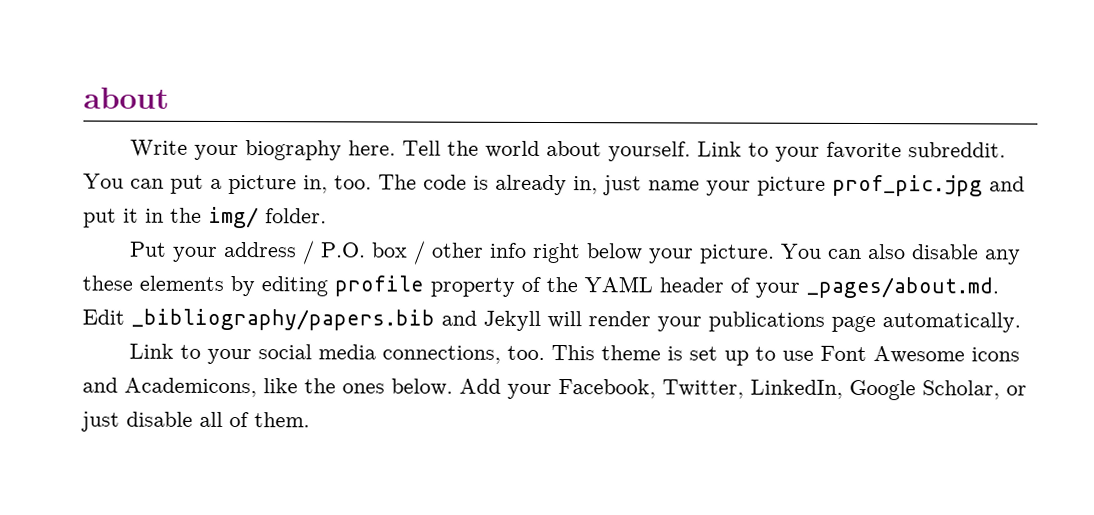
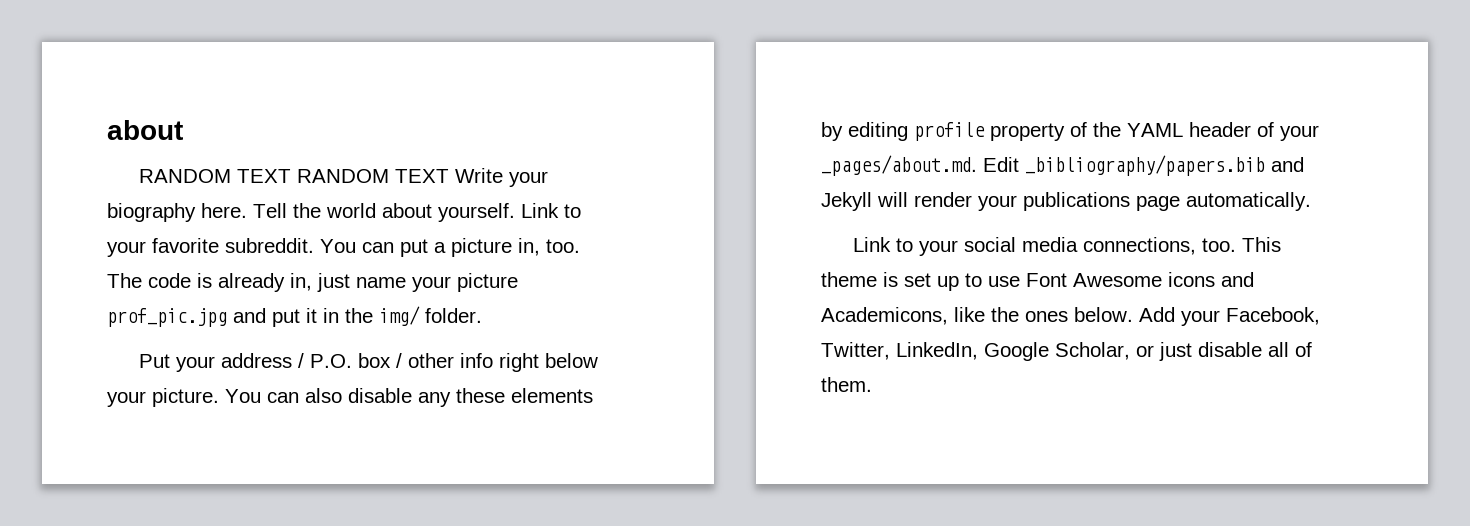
(169, 98) none -> [138,169,449,183] RANDOM TEXT RANDOM TEXT

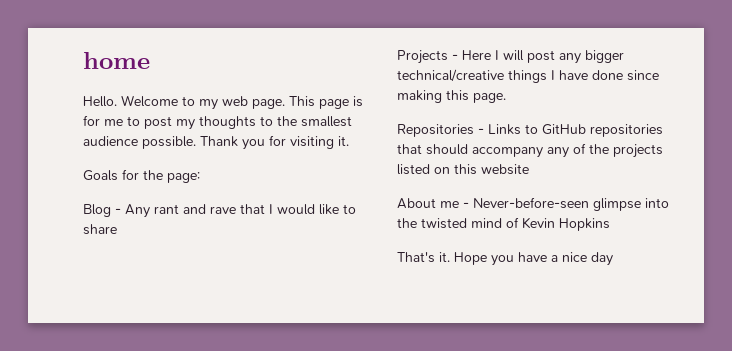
[107,120,183,140] [138,168,548,187] [107,203,581,222] [107,238,580,257] [107,273,518,292] [107,306,482,327] [138,353,598,372] [107,388,593,407] [821,122,1319,141] [821,155,1304,176] [821,192,1311,211] [852,237,1281,256] [821,272,1254,291] [821,307,1320,326] [821,342,1312,361] [821,377,872,392] about // RANDOM TEXT RANDOM TEXT Write your biography here. Tell the world about yourself. Link to your favorite subreddit. You can put a picture in, too. The code is already in, just name your picture prof_pic.jpg and put it in the img/ folder. // Put your address / P.O. box / other info right below your picture. You can also disable any these elements by editing profile property of the YAML header of your _pages/about.md. Edit _bibliography/papers.bib and Jekyll will render your publications page automatically. // Link to your social media connections, too. This theme is set up to use Font Awesome icons and Academicons, like the ones below. Add your Facebook, Twitter, LinkedIn, Google Scholar, or just disable all of them. -> [83,52,150,69] [83,95,363,110] [83,115,352,130] [83,135,349,150] [83,169,200,183] [83,204,356,218] [83,224,117,235] [397,50,624,64] [397,69,659,83] [397,90,506,103] [397,124,663,137] [397,143,663,158] [397,164,529,175] [397,197,669,211] [397,217,610,231] [397,252,613,266] home // Hello. Welcome to my web page. This page is for me to post my thoughts to the smallest audience possible. Thank you for visiting it. // Goals for the page: // Blog - Any rant and rave that I would like to share // Projects - Here I will post any bigger technical/creative things I have done since making this page. // Repositories - Links to GitHub repositories that should accompany any of the projects listed on this website // About me - Never-before-seen glimpse into the twisted mind of Kevin Hopkins // That's it. Hope you have a nice day

